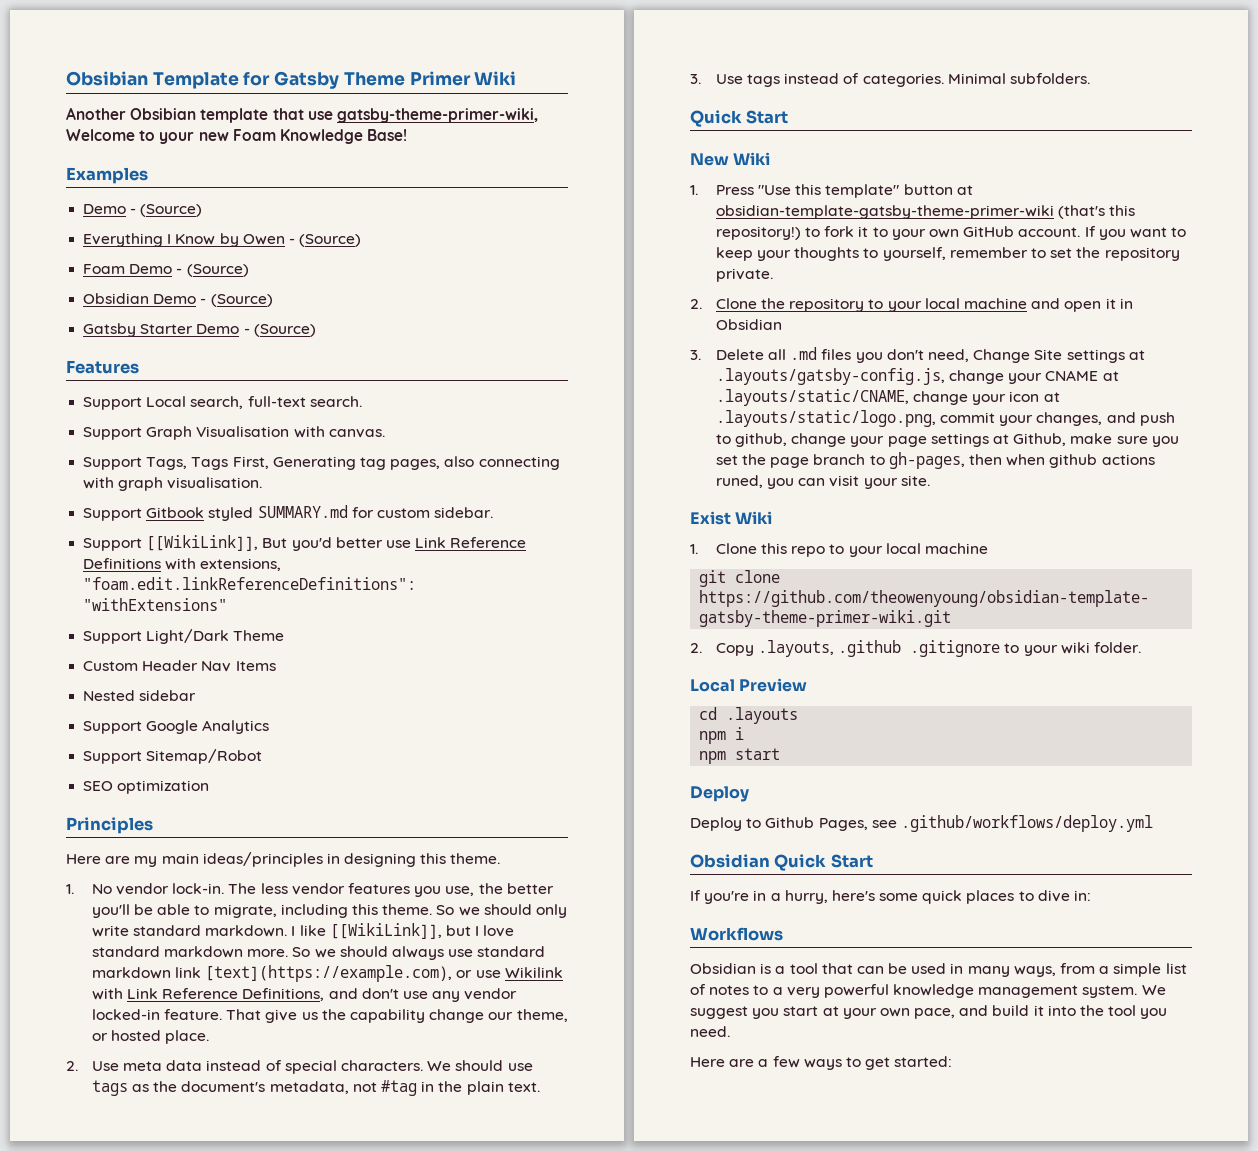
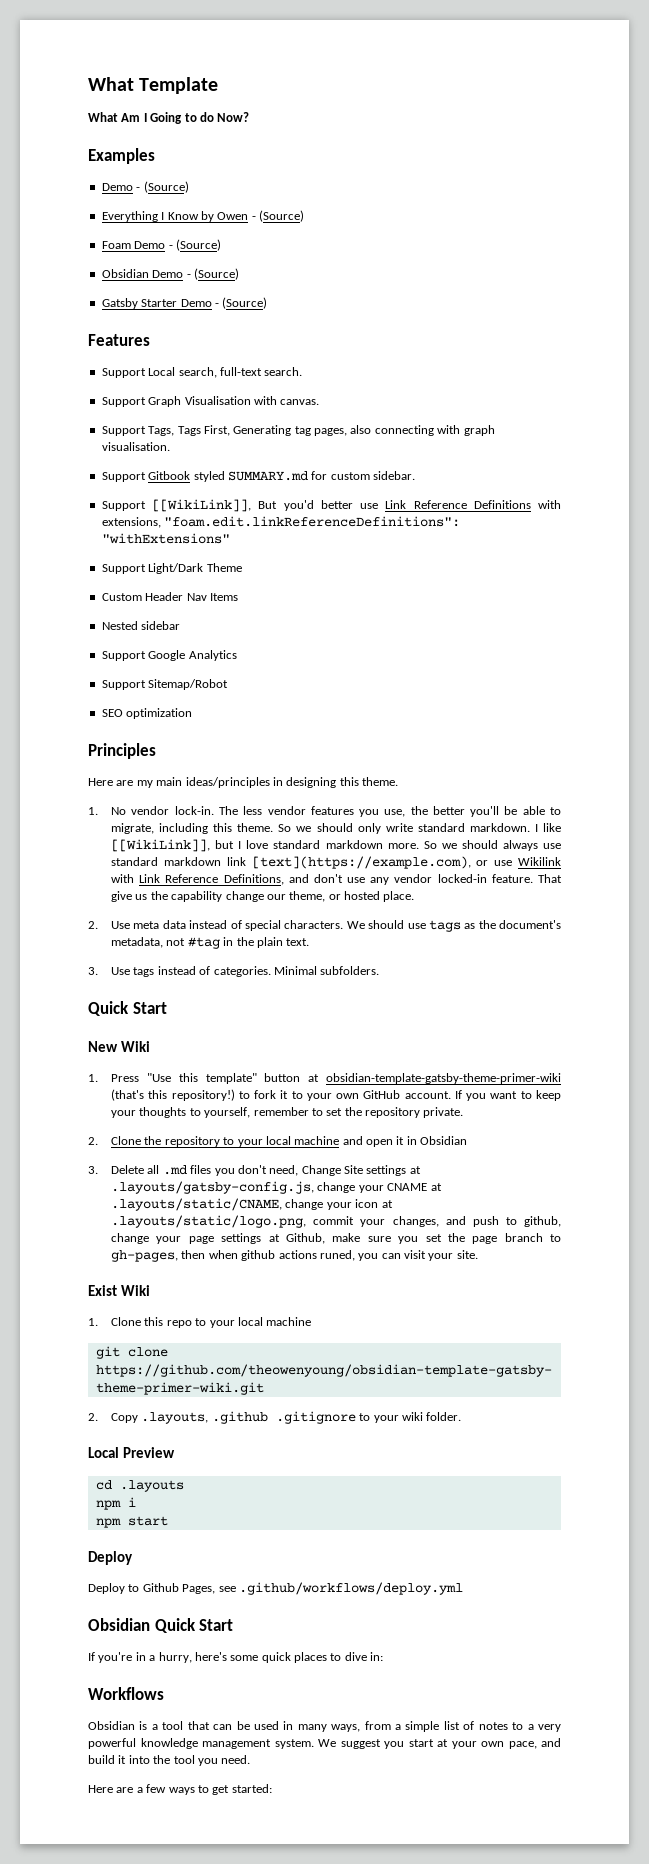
[66,71,148,86] Obsibian -> [88,77,134,91] What
[243,71,517,89] [66,107,538,123] [66,129,408,144] for Gatsby Theme Primer Wiki // Another Obsibian template that use gatsby-theme-primer-wiki, Welcome to your new Foam Knowledge Base! -> [88,112,250,124] // What Am I Going to do Now?

